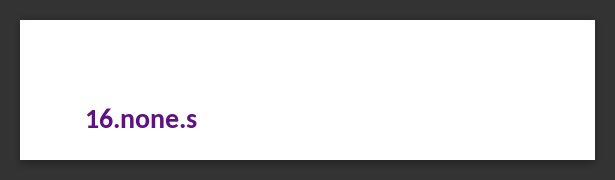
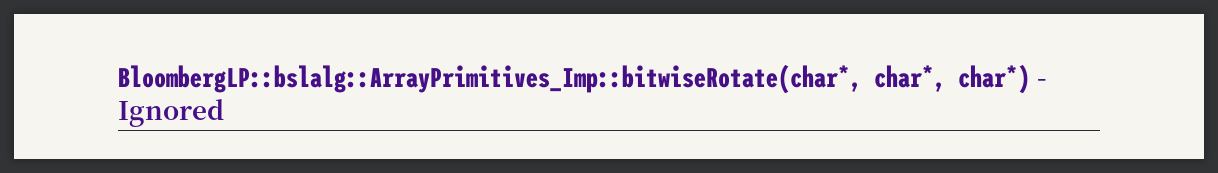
[85,108,197,128] 16.none.s -> [118,64,1048,94] [118,99,224,127] BloombergLP::bslalg::ArrayPrimitives_Imp::bitwiseRotate(char*, char*, char*) - Ignored

